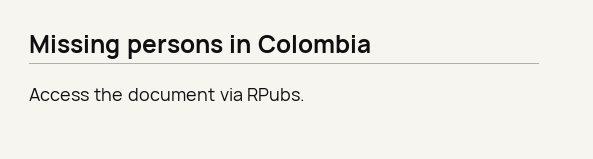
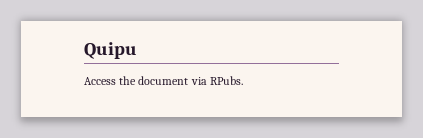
[29,35,371,59] Missing persons in Colombia -> [84,42,137,59] Quipu

